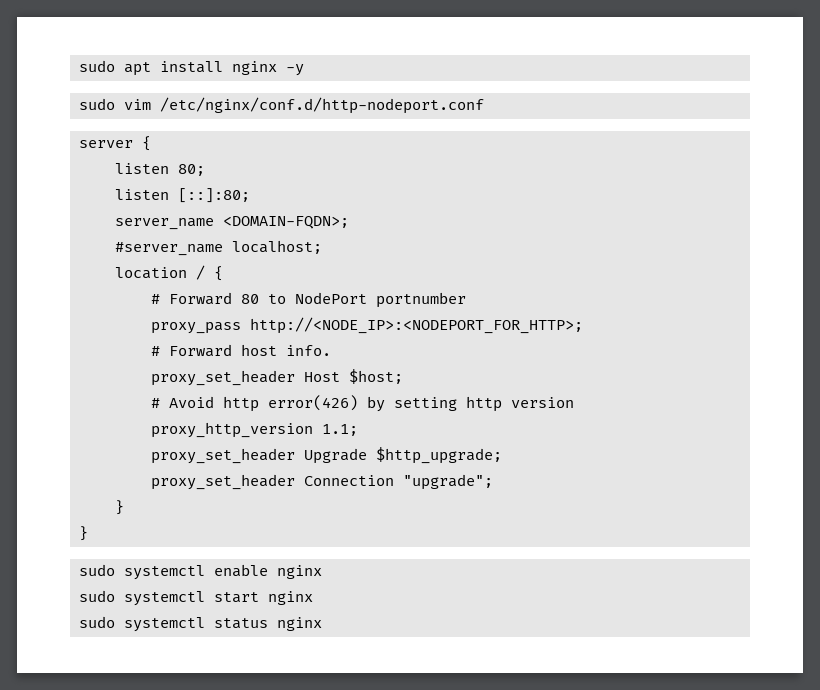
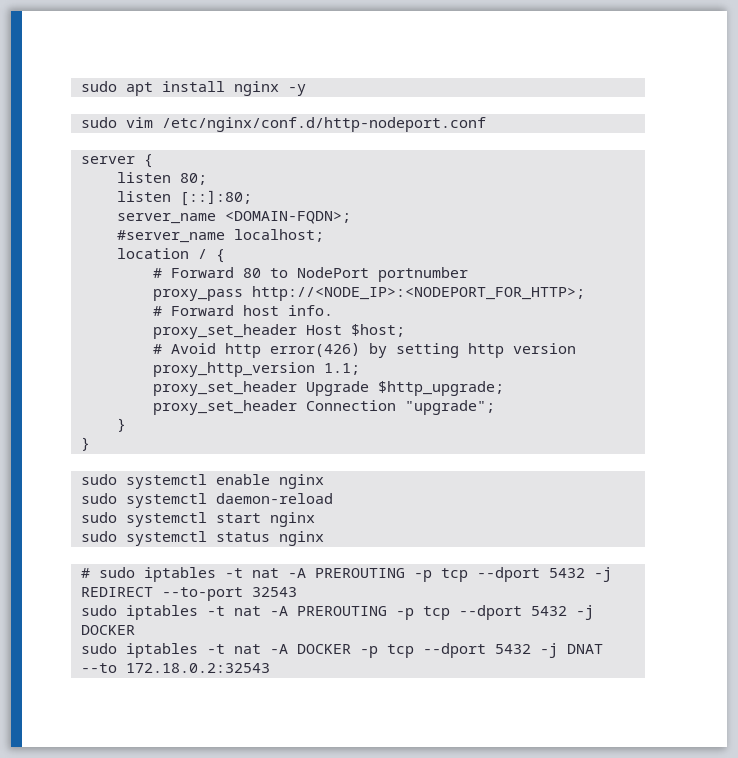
(322, 572) none -> [80,493,333,508] // sudo systemctl daemon-reload
(322, 624) none -> [80,567,612,582] [80,587,297,601] [80,605,594,620] [80,625,135,635] [80,643,603,658] [80,663,270,673] // # sudo iptables -t nat -A PREROUTING -p tcp --dport 5432 -j REDIRECT --to-port 32543 // sudo iptables -t nat -A PREROUTING -p tcp --dport 5432 -j DOCKER // sudo iptables -t nat -A DOCKER -p tcp --dport 5432 -j DNAT --to 172.18.0.2:32543

